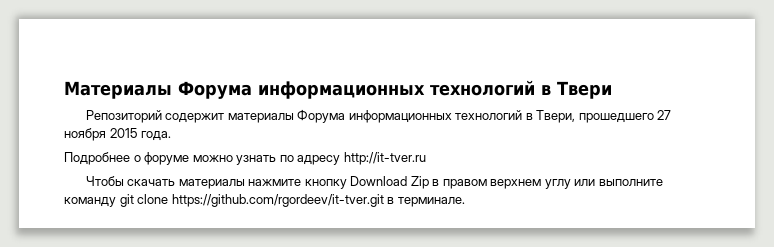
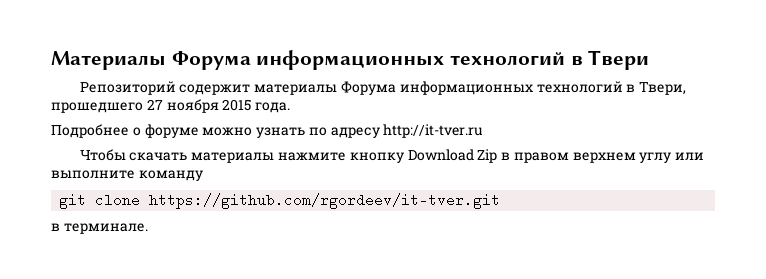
(116, 202) none -> (203, 175) //
(384, 200) none -> (501, 201) //

